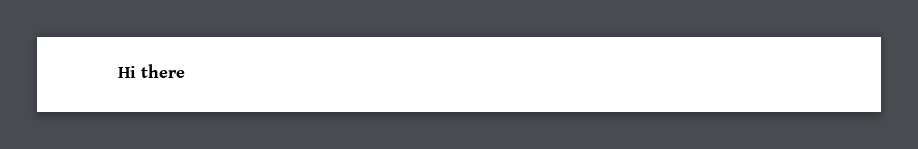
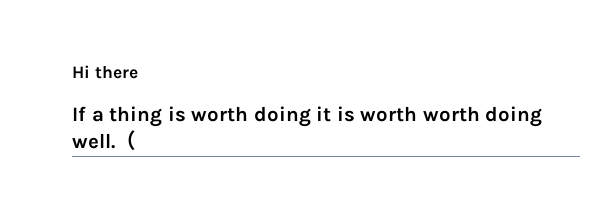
(185, 71) none -> [72,106,543,127] [72,130,136,150] // If a thing is worth doing it is worth worth doing well.（

